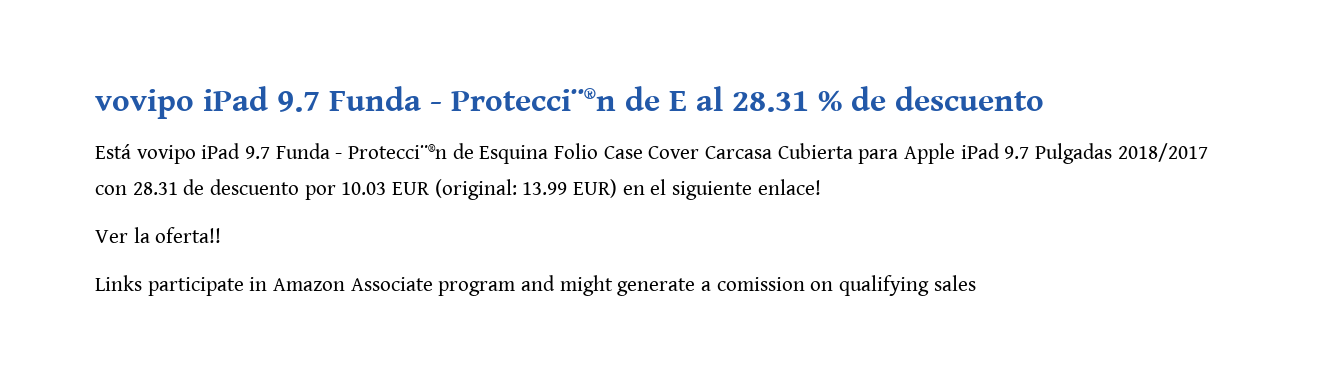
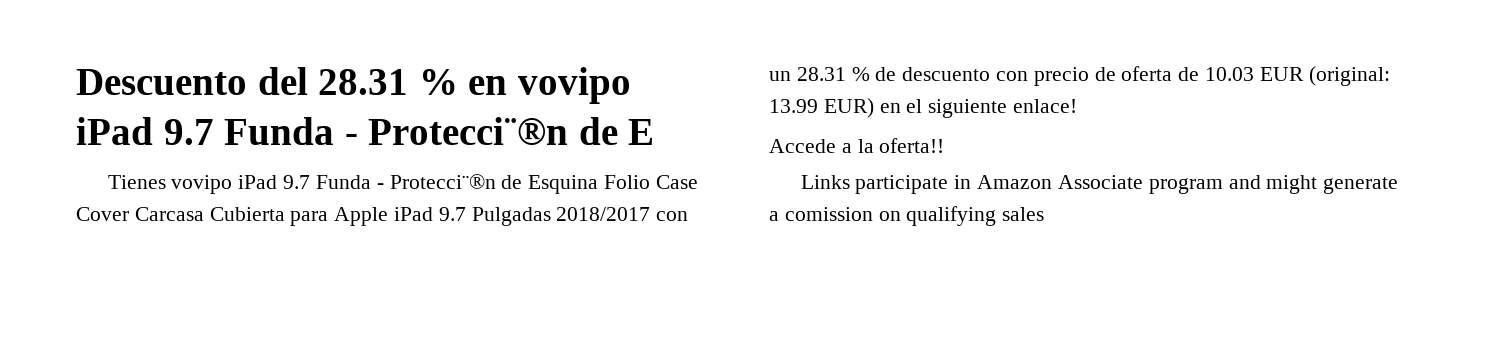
(95, 104) none -> [76,67,508,95] Descuento del 28.31 % en
[696,86,1044,112] [95,144,131,159] al 28.31 % de descuento // Está -> [107,175,166,189] // Tienes
[132,179,336,200] 28.31 de descuento por -> [769,66,1200,86] un 28.31 % de descuento con precio de oferta de
[95,230,128,243] Ver -> [769,139,852,153] Accede a

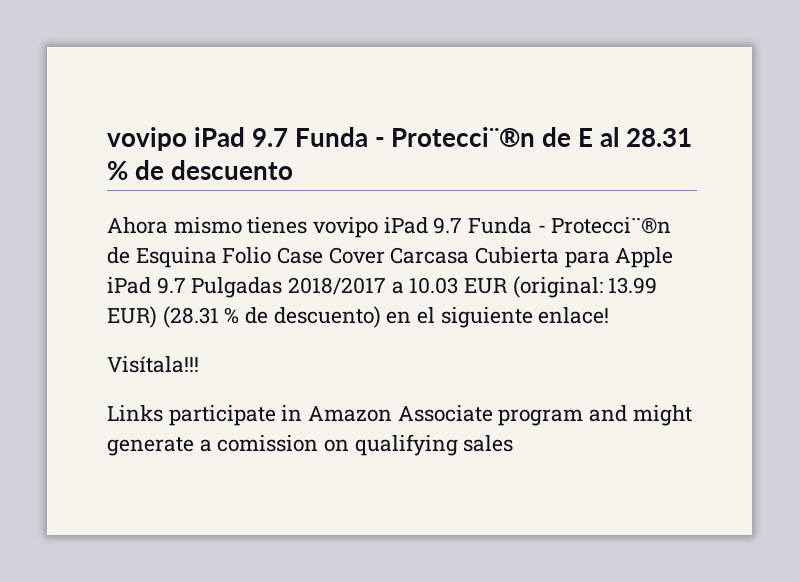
[76,67,508,95] Descuento del 28.31 % en -> (107, 139) none
[107,175,166,189] // Tienes -> [600,127,692,147] [107,160,293,180] [107,217,308,234] al 28.31 % de descuento // Ahora mismo tienes
[656,211,689,221] [769,66,1200,86] con un 28.31 % de descuento con precio de oferta de -> [391,281,404,294] a
(874, 108) none -> [162,306,381,328] (28.31 % de descuento)
[769,138,945,153] Accede a la oferta!! -> [107,356,199,373] Visítala!!!

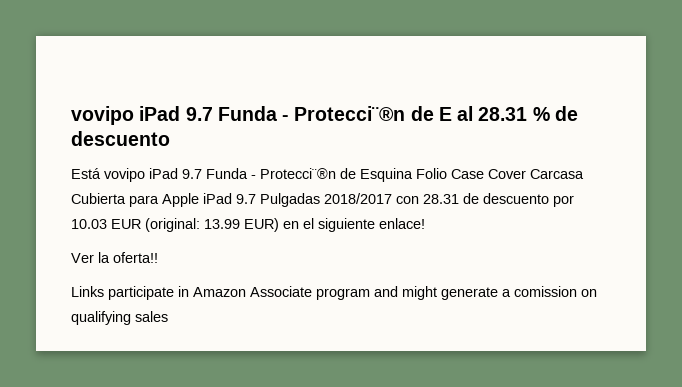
[107,217,308,234] Ahora mismo tienes -> [71,168,101,179] Está
[391,281,404,294] a -> [396,193,574,207] con 28.31 de descuento por
[162,306,381,328] (28.31 % de descuento) -> (279, 225) none
[107,356,199,373] Visítala!!! -> [71,252,158,263] Ver la oferta!!

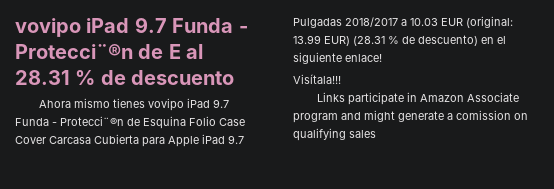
[71,168,101,179] Está -> [38,98,145,108] Ahora mismo tienes
[396,193,574,207] con 28.31 de descuento por -> [401,19,407,26] a
(279, 225) none -> [353,35,478,46] (28.31 % de descuento)
[71,252,158,263] Ver la oferta!! -> [293,74,341,84] Visítala!!!

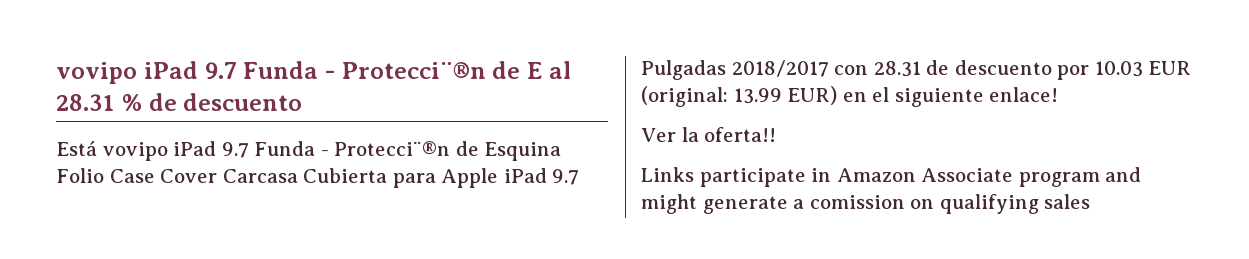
[38,98,145,108] Ahora mismo tienes -> [56,141,97,156] Está
[401,19,407,26] a -> [834,60,1090,80] con 28.31 de descuento por
[353,35,478,46] (28.31 % de descuento) -> (838, 95) none
[293,74,341,84] Visítala!!! -> [641,127,777,142] Ver la oferta!!

